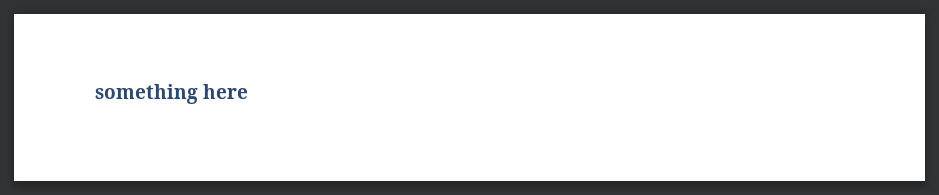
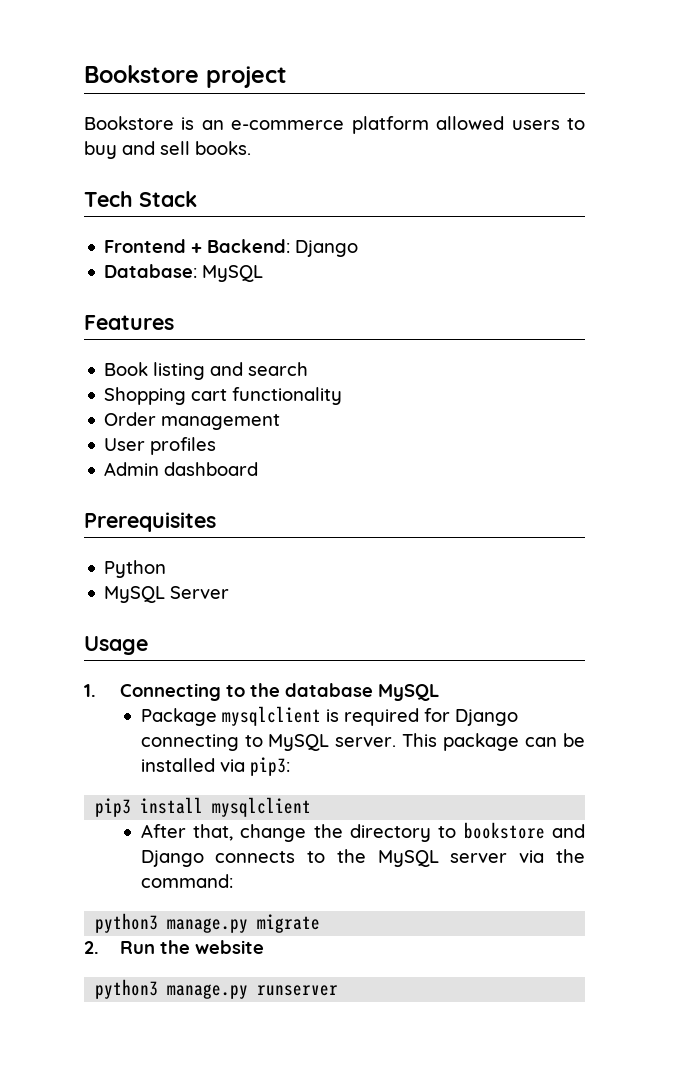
[95,84,249,104] something here -> [84,65,287,88] [84,116,585,134] [84,141,251,159] [84,191,197,207] [104,239,359,257] [104,264,264,282] [84,315,174,330] [104,362,309,380] [104,387,343,405] [104,412,281,430] [104,437,217,455] [104,462,259,476] [84,512,216,532] [104,560,167,578] [104,586,230,603] [84,636,148,655] [84,683,440,701] [140,706,518,726] [140,733,585,751] [140,757,290,776] [95,797,312,817] [140,822,585,842] [140,849,585,867] [140,874,233,888] [95,913,321,933] [84,940,265,954] [95,979,339,999] Bookstore project // Bookstore is an e-commerce platform allowed users to buy and sell books. // Tech Stack // Frontend + Backend: Django // Database: MySQL // Features // Book listing and search // Shopping cart functionality // Order management // User profiles // Admin dashboard // Prerequisites // Python // MySQL Server // Usage // 1. Connecting to the database MySQL // Package mysqlclient is required for Django connecting to MySQL server. This package can be installed via pip3: // pip3 install mysqlclient // After that, change the directory to bookstore and Django connects to the MySQL server via the command: // python3 manage.py migrate // 2. Run the website // python3 manage.py runserver

